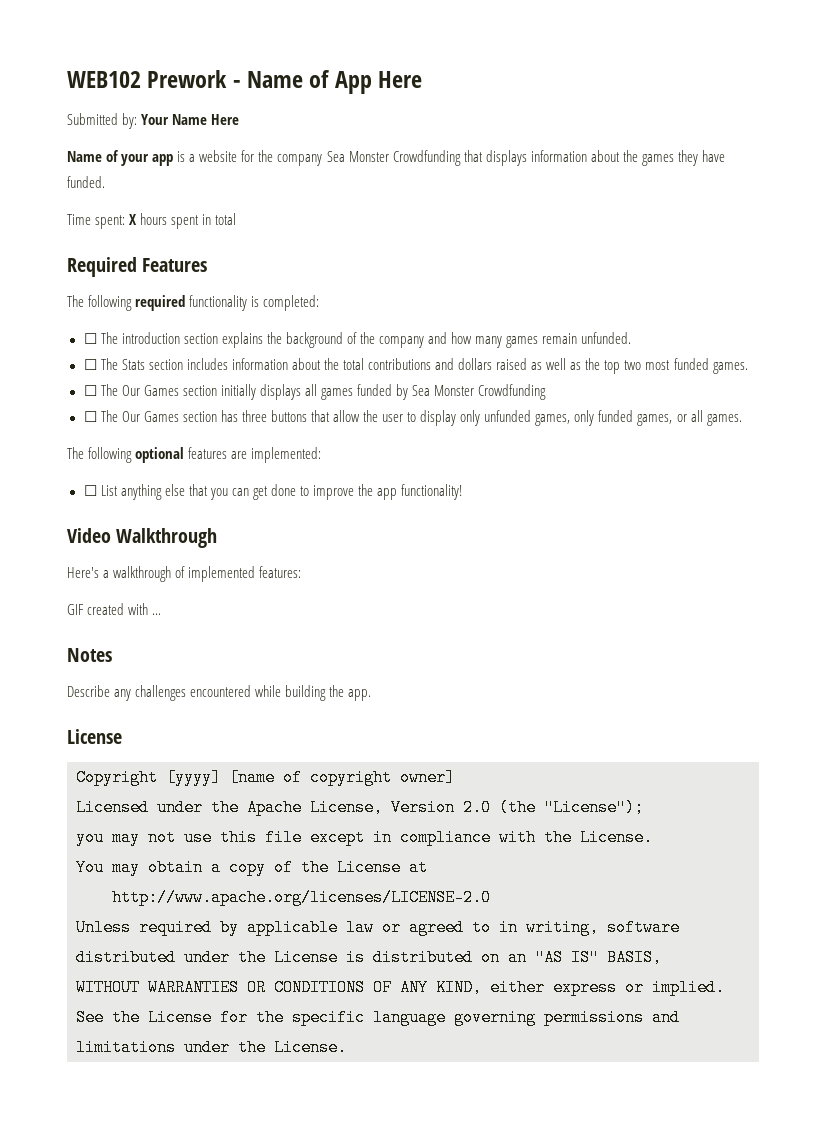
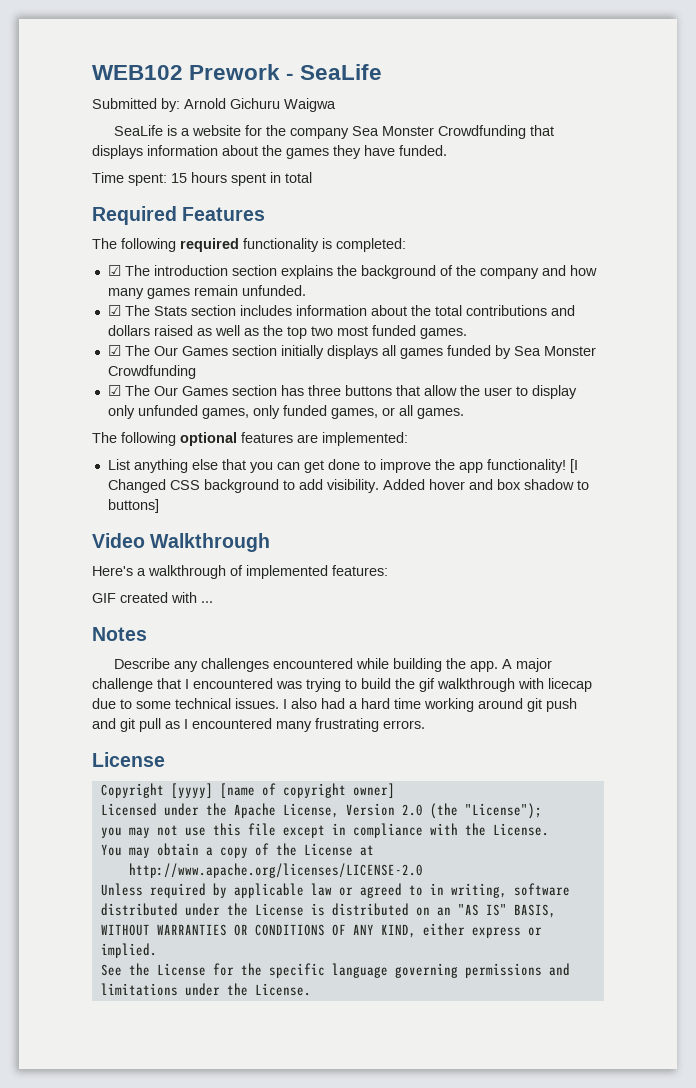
[247,70,423,94] [67,113,240,129] [67,150,174,166] Name of App Here // Submitted by: Your Name Here // Name of your app -> [300,64,383,80] [92,98,336,112] [114,125,164,136] SeaLife // Submitted by: Arnold Gichuru Waigwa // SeaLife
[129,214,138,225] X -> [171,173,187,183] 15
[83,333,97,344] ☐ -> [107,265,121,276] ☑
[83,359,97,370] ☐ -> [107,305,121,316] ☑
[83,385,97,396] ☐ -> [107,345,121,356] ☑
[83,411,97,422] ☐ -> [107,385,121,396] ☑
[83,485,97,496] ☐ -> (408, 439) none
(463, 492) none -> [569,459,578,473] [107,479,589,493] [107,499,159,513] [I Changed CSS background to add visibility. Added hover and box shadow to buttons]
(372, 695) none -> [502,658,553,672] [92,678,592,692] [92,698,577,712] [92,718,425,732] A major challenge that I encountered was trying to build the gif walkthrough with licecap due to some technical issues. I also had a hard time working around git push and git pull as I encountered many frustrating errors.

